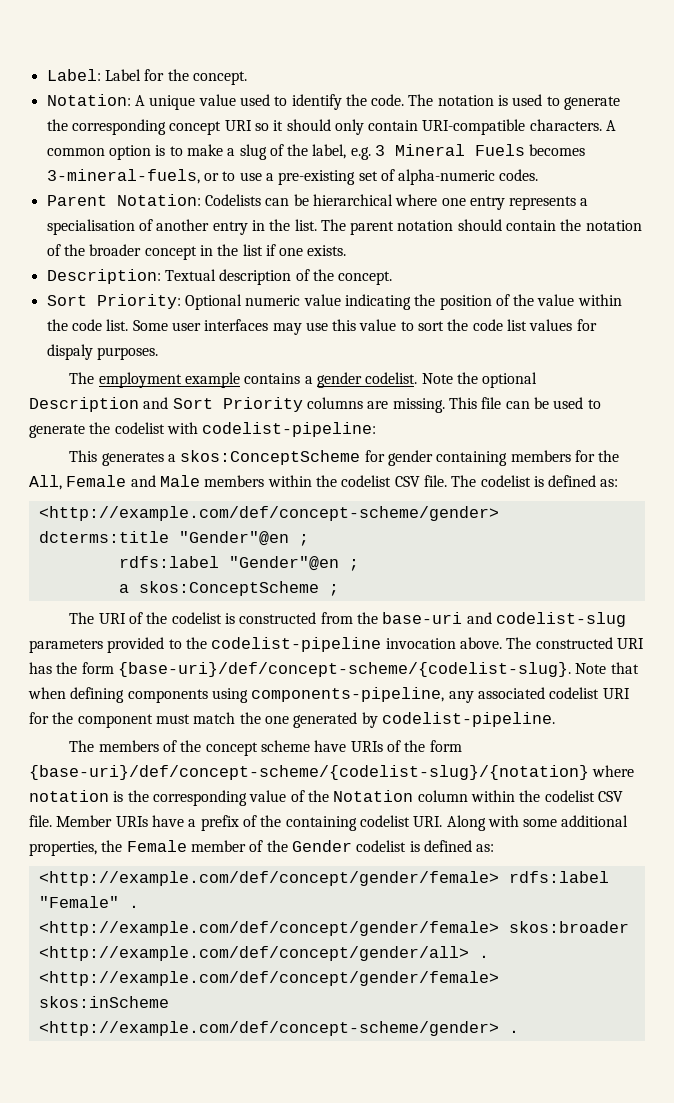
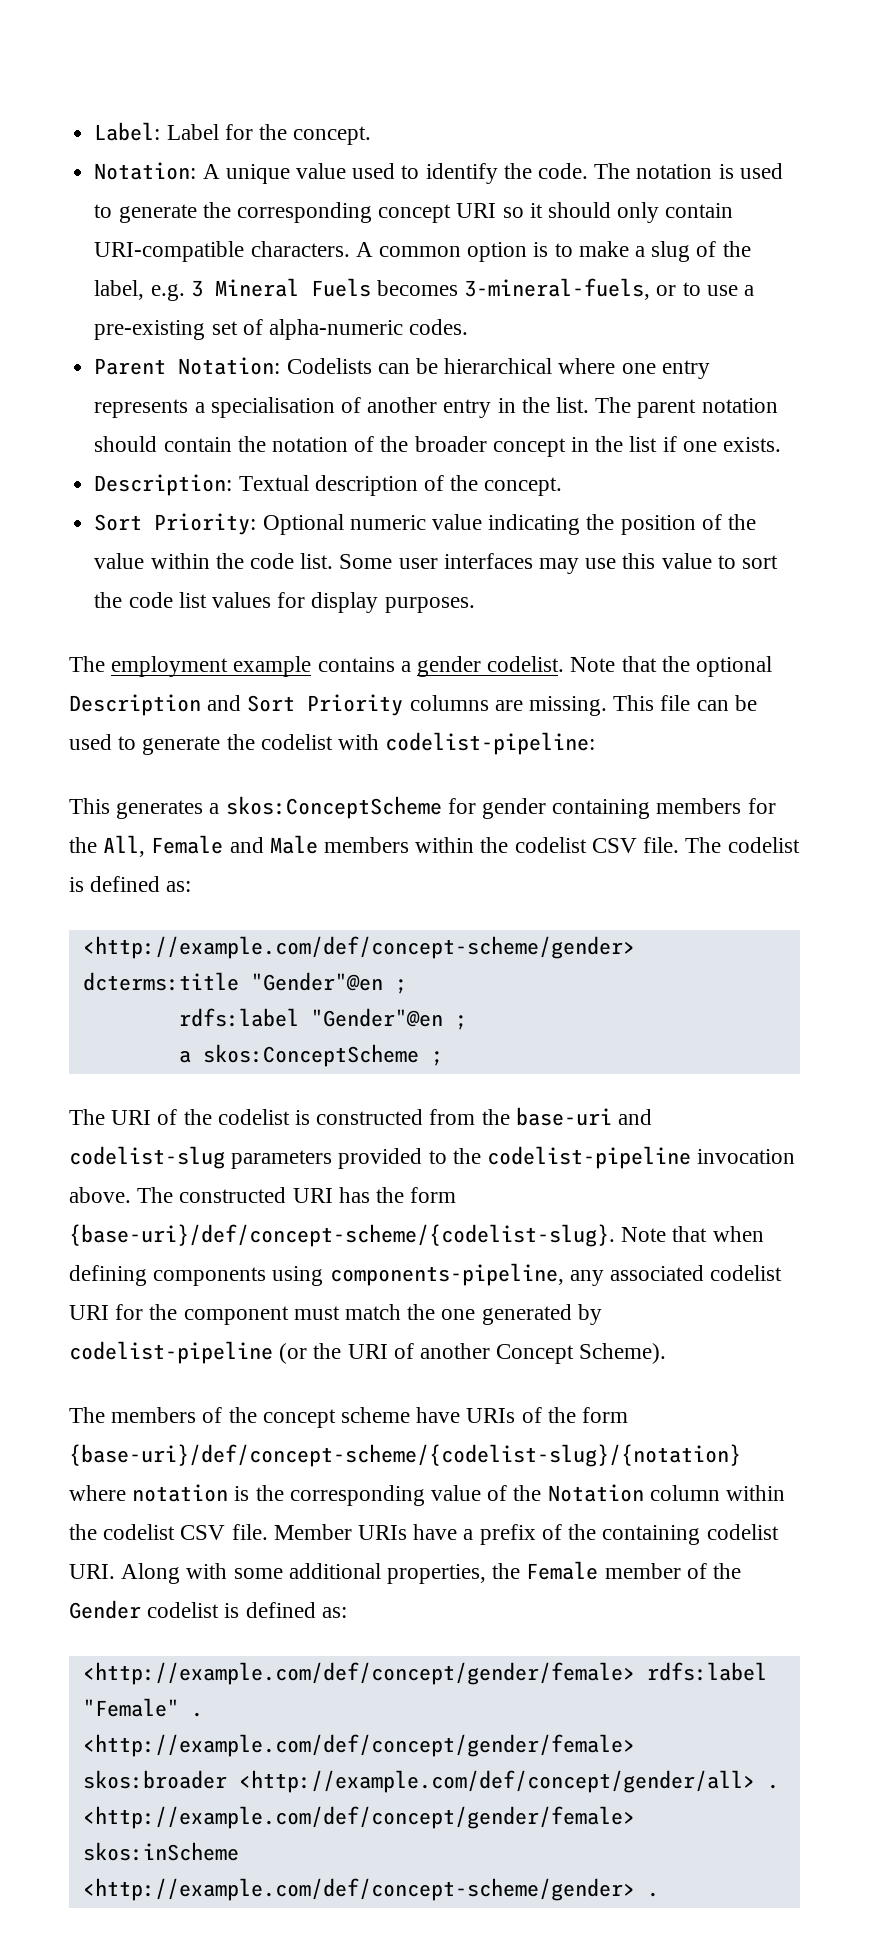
[46,344,93,360] dispaly -> [311,592,379,613] display
(453, 378) none -> [621,656,657,672] that
[381,712,555,727] codelist-pipeline. -> [69,1341,667,1364] codelist-pipeline (or the URI of another Concept Scheme).

